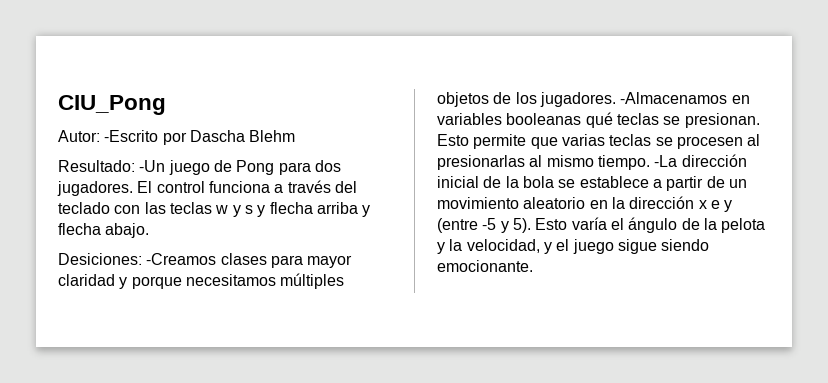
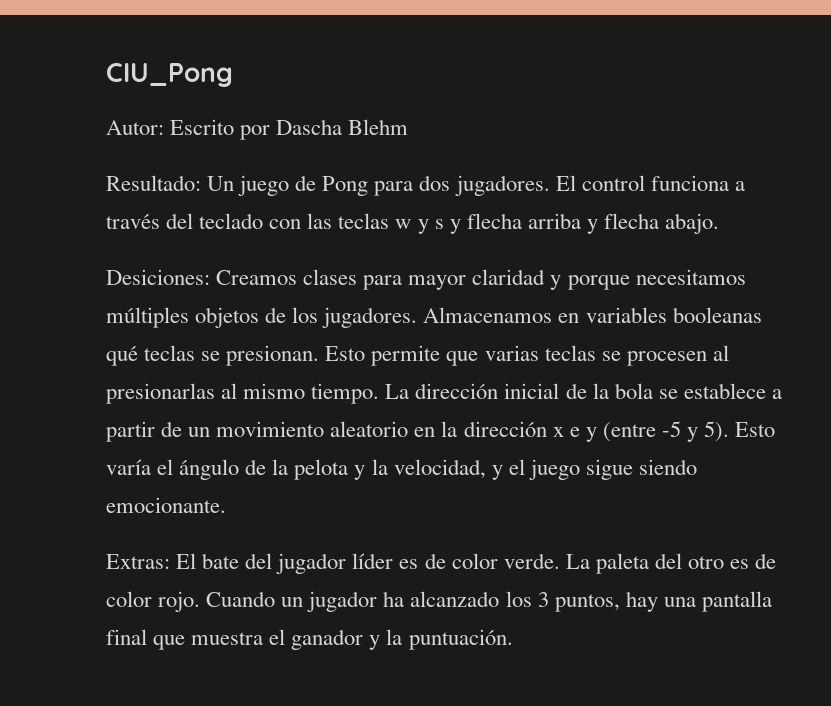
[104,130,159,142] -Escrito -> [170,119,235,135] Escrito
[139,160,166,172] -Un -> [207,176,235,191] Un
[146,253,217,265] -Creamos -> [216,270,298,285] Creamos
[620,92,728,104] -Almacenamos -> [423,307,553,323] Almacenamos
[654,155,678,167] -La -> [385,384,410,399] La
(533, 266) none -> [106,553,777,574] [106,591,772,612] [106,629,513,650] // Extras: El bate del jugador líder es de color verde. La paleta del otro es de color rojo. Cuando un jugador ha alcanzado los 3 puntos, hay una pantalla final que muestra el ganador y la puntuación.

